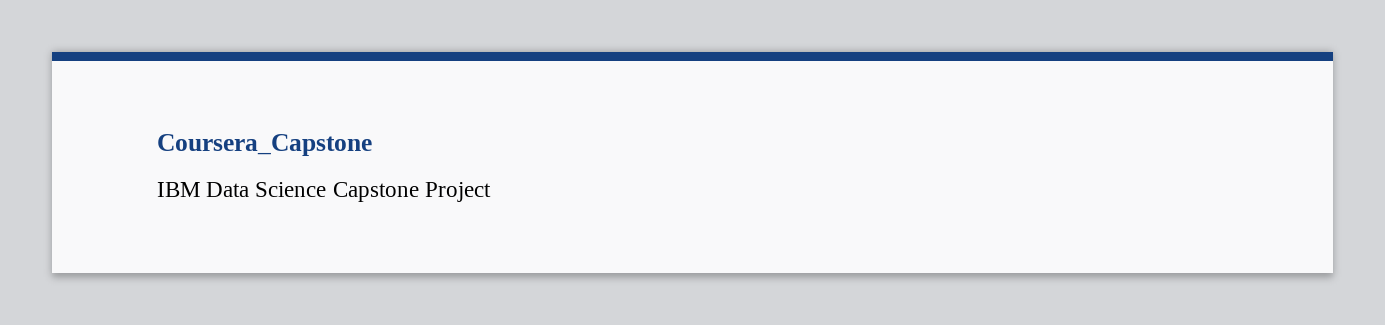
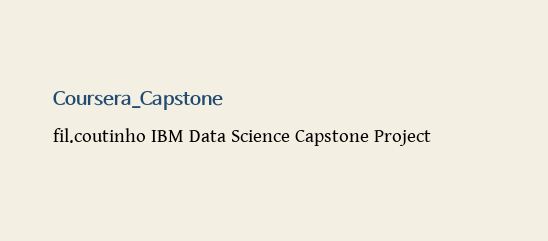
(372, 145) none -> [53,128,146,143] fil.coutinho

